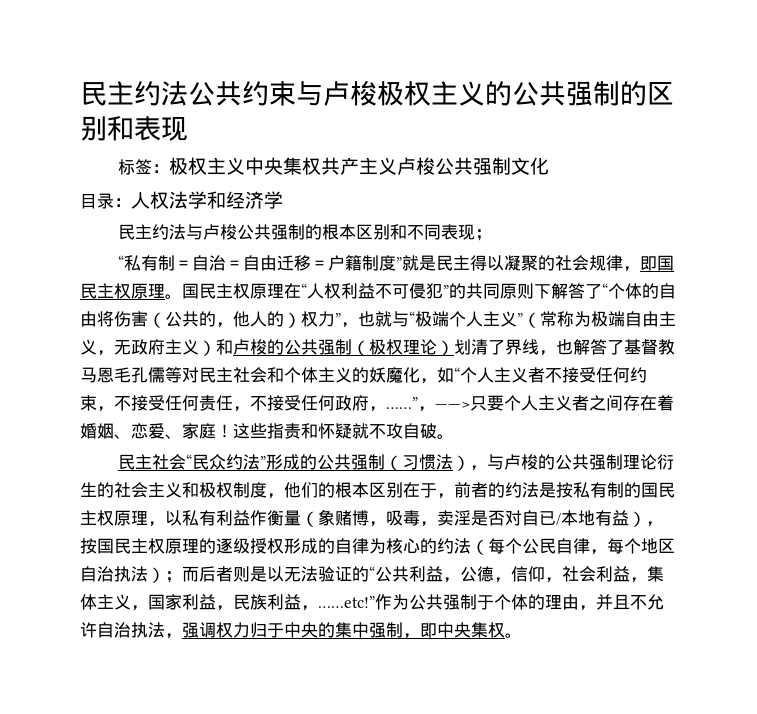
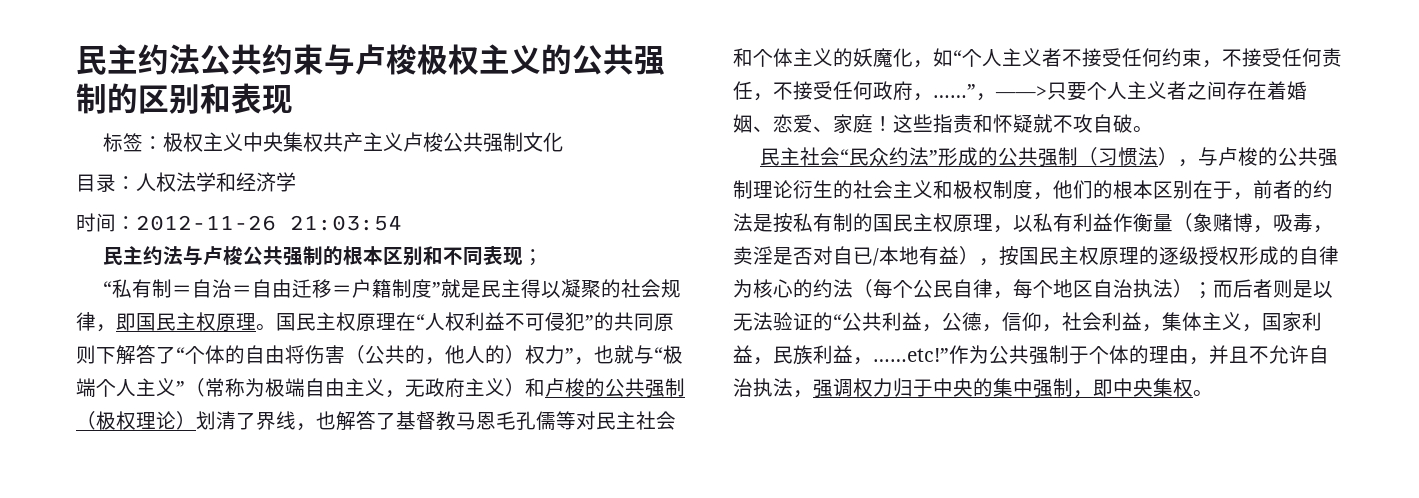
(283, 200) none -> [76,213,402,232] // 时间：2012-11-26 21:03:54

